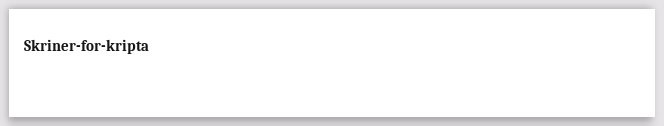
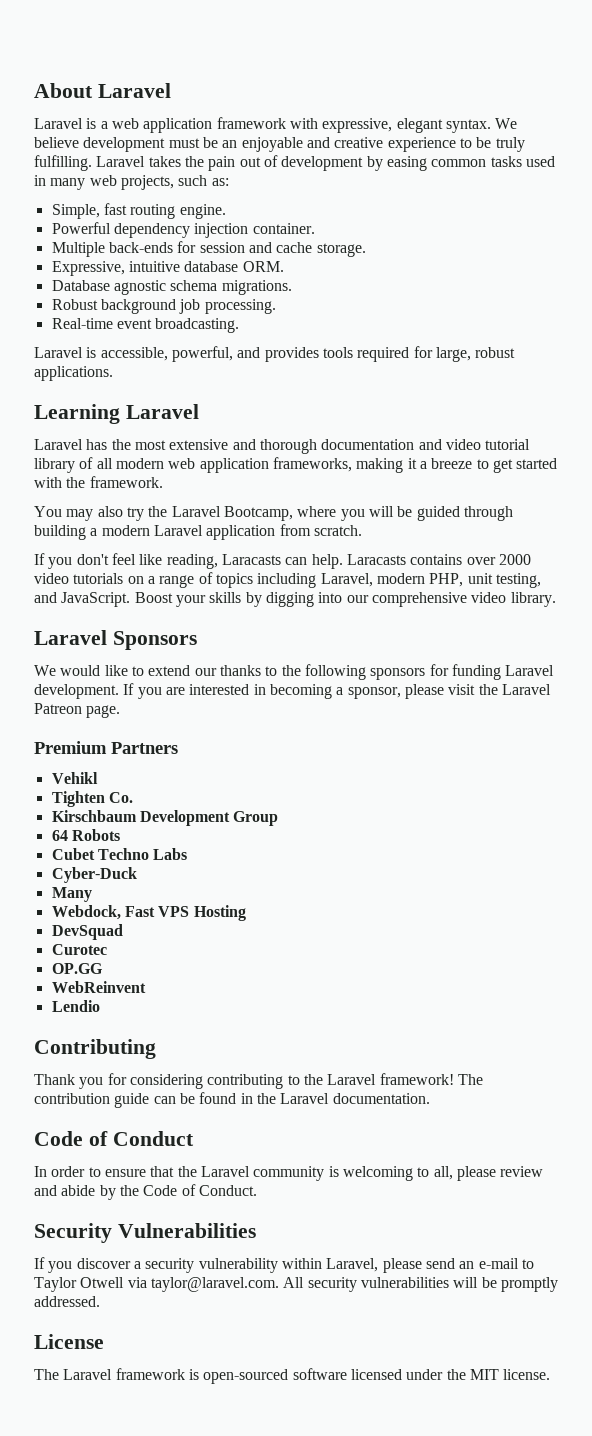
[24,39,149,54] Skriner-for-kripta -> [34,83,171,98] [34,117,518,133] [34,137,525,152] [34,155,555,171] [34,175,229,190] [51,203,226,219] [51,222,315,238] [51,241,366,257] [51,261,284,276] [51,280,292,295] [51,299,276,314] [51,318,240,333] [34,346,516,362] [34,366,113,381] [34,404,199,424] [34,439,531,454] [34,457,558,473] [34,476,163,488] [34,506,513,521] [34,524,362,540] [34,553,531,569] [34,572,541,588] [34,592,556,607] [34,630,197,650] [34,664,555,680] [34,683,551,699] [34,703,121,718] [34,741,178,754] [51,772,98,784] [51,791,133,807] [51,810,279,826] [51,829,120,841] [51,848,188,860] [51,867,137,883] [51,887,92,902] [51,905,246,921] [51,924,123,940] [51,944,107,955] [51,963,103,974] [51,981,146,993] [51,1000,100,1012] [34,1039,156,1059] [34,1073,483,1089] [34,1092,430,1108] [34,1131,194,1146] [34,1166,544,1181] [34,1184,257,1200] [34,1223,256,1243] [34,1257,534,1273] [34,1277,558,1292] [34,1296,100,1307] [34,1334,104,1349] [34,1368,551,1384] About Laravel // Laravel is a web application framework with expressive, elegant syntax. We believe development must be an enjoyable and creative experience to be truly fulfilling. Laravel takes the pain out of development by easing common tasks used in many web projects, such as: // Simple, fast routing engine. // Powerful dependency injection container. // Multiple back-ends for session and cache storage. // Expressive, intuitive database ORM. // Database agnostic schema migrations. // Robust background job processing. // Real-time event broadcasting. // Laravel is accessible, powerful, and provides tools required for large, robust applications. // Learning Laravel // Laravel has the most extensive and thorough documentation and video tutorial library of all modern web application frameworks, making it a breeze to get started with the framework. // You may also try the Laravel Bootcamp, where you will be guided through building a modern Laravel application from scratch. // If you don't feel like reading, Laracasts can help. Laracasts contains over 2000 video tutorials on a range of topics including Laravel, modern PHP, unit testing, and JavaScript. Boost your skills by digging into our comprehensive video library. // Laravel Sponsors // We would like to extend our thanks to the following sponsors for funding Laravel development. If you are interested in becoming a sponsor, please visit the Laravel Patreon page. // Premium Partners // Vehikl // Tighten Co. // Kirschbaum Development Group // 64 Robots // Cubet Techno Labs // Cyber-Duck // Many // Webdock, Fast VPS Hosting // DevSquad // Curotec // OP.GG // WebReinvent // Lendio // Contributing // Thank you for considering contributing to the Laravel framework! The contribution guide can be found in the Laravel documentation. // Code of Conduct // In order to ensure that the Laravel community is welcoming to all, please review and abide by the Code of Conduct. // Security Vulnerabilities // If you discover a security vulnerability within Laravel, please send an e-mail to Taylor Otwell via taylor@laravel.com. All security vulnerabilities will be promptly addressed. // License // The Laravel framework is open-sourced software licensed under the MIT license.

